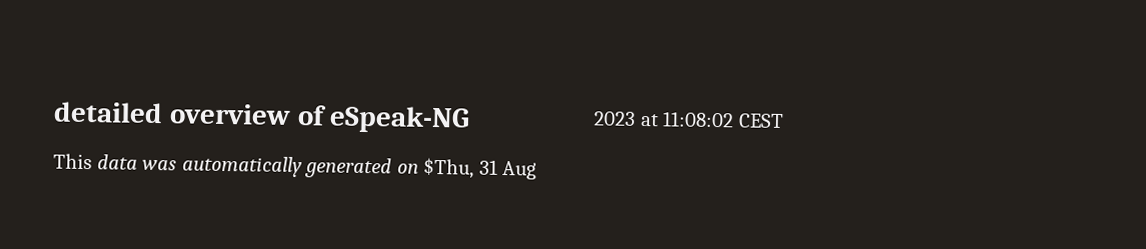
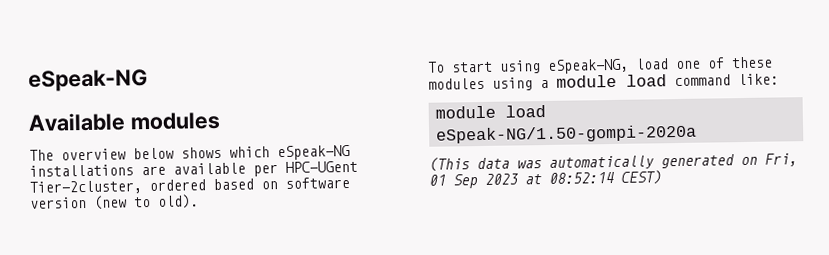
[53,101,471,134] [53,153,92,170] detailed overview of eSpeak-NG // This -> [28,69,148,92] [28,111,220,132] [29,144,350,161] [29,160,358,177] [29,176,350,195] [30,194,199,210] [428,56,773,74] [428,73,779,91] [435,104,547,119] [436,124,698,144] [429,157,470,172] eSpeak-NG // Available modules // The overview below shows which eSpeak-NG installations are available per HPC-UGent Tier-2cluster, ordered based on software version (new to old). // To start using eSpeak-NG, load one of these modules using a module load command like: // module load eSpeak-NG/1.50-gompi-2020a // (This
[423,157,538,180] [593,111,784,129] $Thu, 31 Aug 2023 at 11:08:02 CEST -> [765,153,798,167] [429,170,662,189] Fri, 01 Sep 2023 at 08:52:14 CEST)

